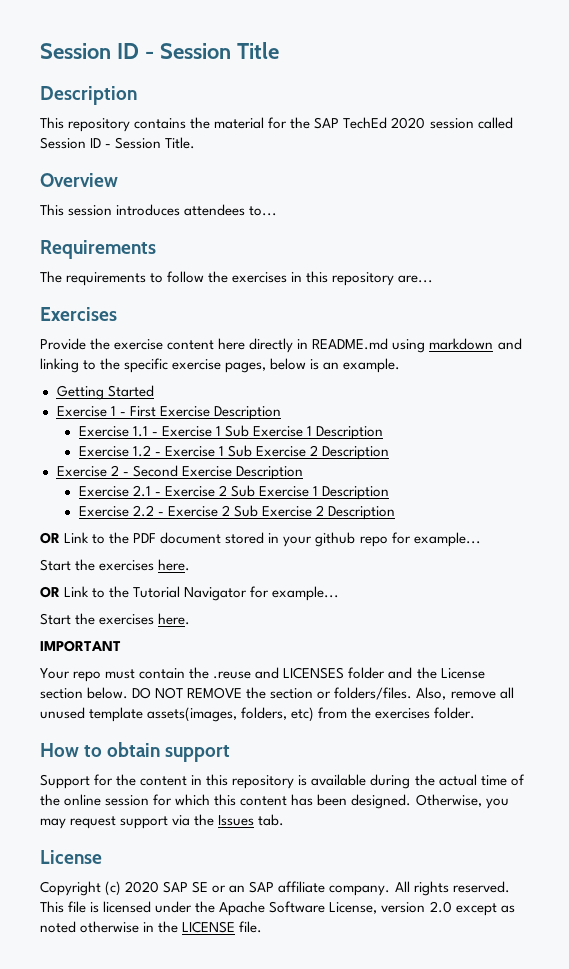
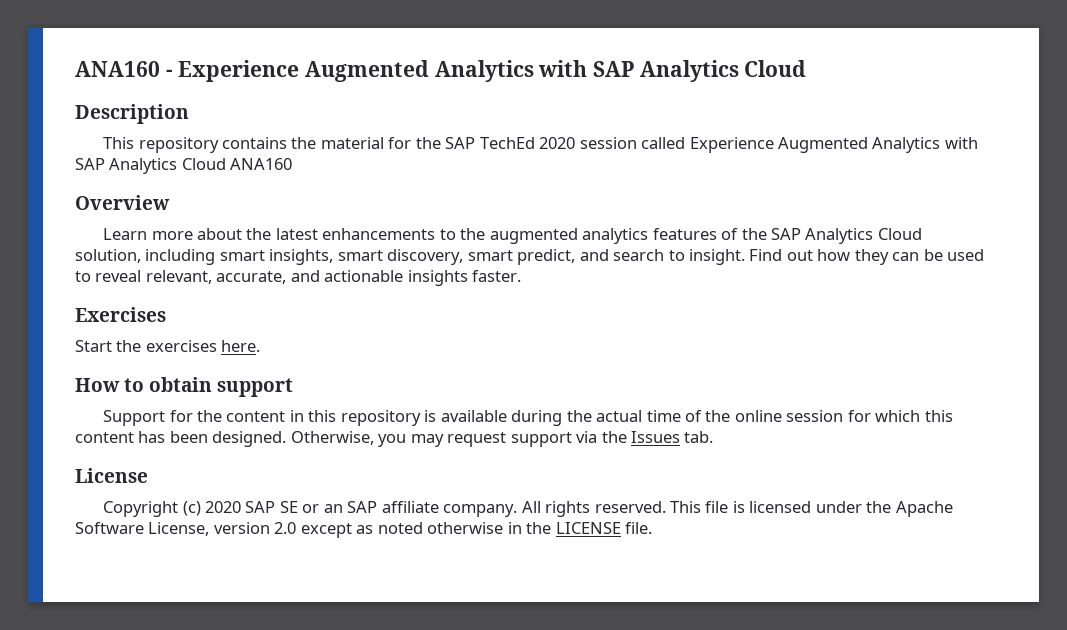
[40,42,279,59] Session ID - Session Title -> [75,60,807,82] ANA160 - Experience Augmented Analytics with SAP Analytics Cloud
[40,137,196,149] [40,173,118,187] [40,204,278,216] [40,240,156,259] [40,271,434,286] [40,307,117,321] [40,338,522,353] [40,358,401,373] [56,385,154,400] [56,406,281,420] [78,425,384,440] [78,445,390,460] [56,465,303,480] [78,485,390,500] [78,505,396,520] [40,532,481,547] [40,559,191,571] [40,586,340,601] [40,613,191,625] [40,640,121,652] [40,667,485,682] [40,687,514,700] [40,707,476,722] Session ID - Session Title. // Overview // This session introduces attendees to... // Requirements // The requirements to follow the exercises in this repository are... // Exercises // Provide the exercise content here directly in README.md using markdown and linking to the specific exercise pages, below is an example. // Getting Started // Exercise 1 - First Exercise Description // Exercise 1.1 - Exercise 1 Sub Exercise 1 Description // Exercise 1.2 - Exercise 1 Sub Exercise 2 Description // Exercise 2 - Second Exercise Description // Exercise 2.1 - Exercise 2 Sub Exercise 1 Description // Exercise 2.2 - Exercise 2 Sub Exercise 2 Description // OR Link to the PDF document stored in your github repo for example... // Start the exercises here. // OR Link to the Tutorial Navigator for example... // Start the exercises here. // IMPORTANT // Your repo must contain the .reuse and LICENSES folder and the License section below. DO NOT REMOVE the section or folders/files. Also, remove all unused template assets(images, folders, etc) from the exercises folder. -> [689,137,978,153] [75,158,293,174] [75,195,170,210] [103,228,922,244] [75,249,985,265] [75,270,522,286] [75,307,166,322] [75,340,261,352] Experience Augmented Analytics with SAP Analytics Cloud ANA160 // Overview // Learn more about the latest enhancements to the augmented analytics features of the SAP Analytics Cloud solution, including smart insights, smart discovery, smart predict, and search to insight. Find out how they can be used to reveal relevant, accurate, and actionable insights faster. // Exercises // Start the exercises here.

